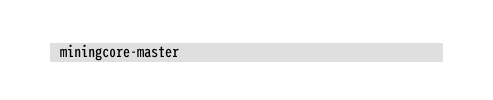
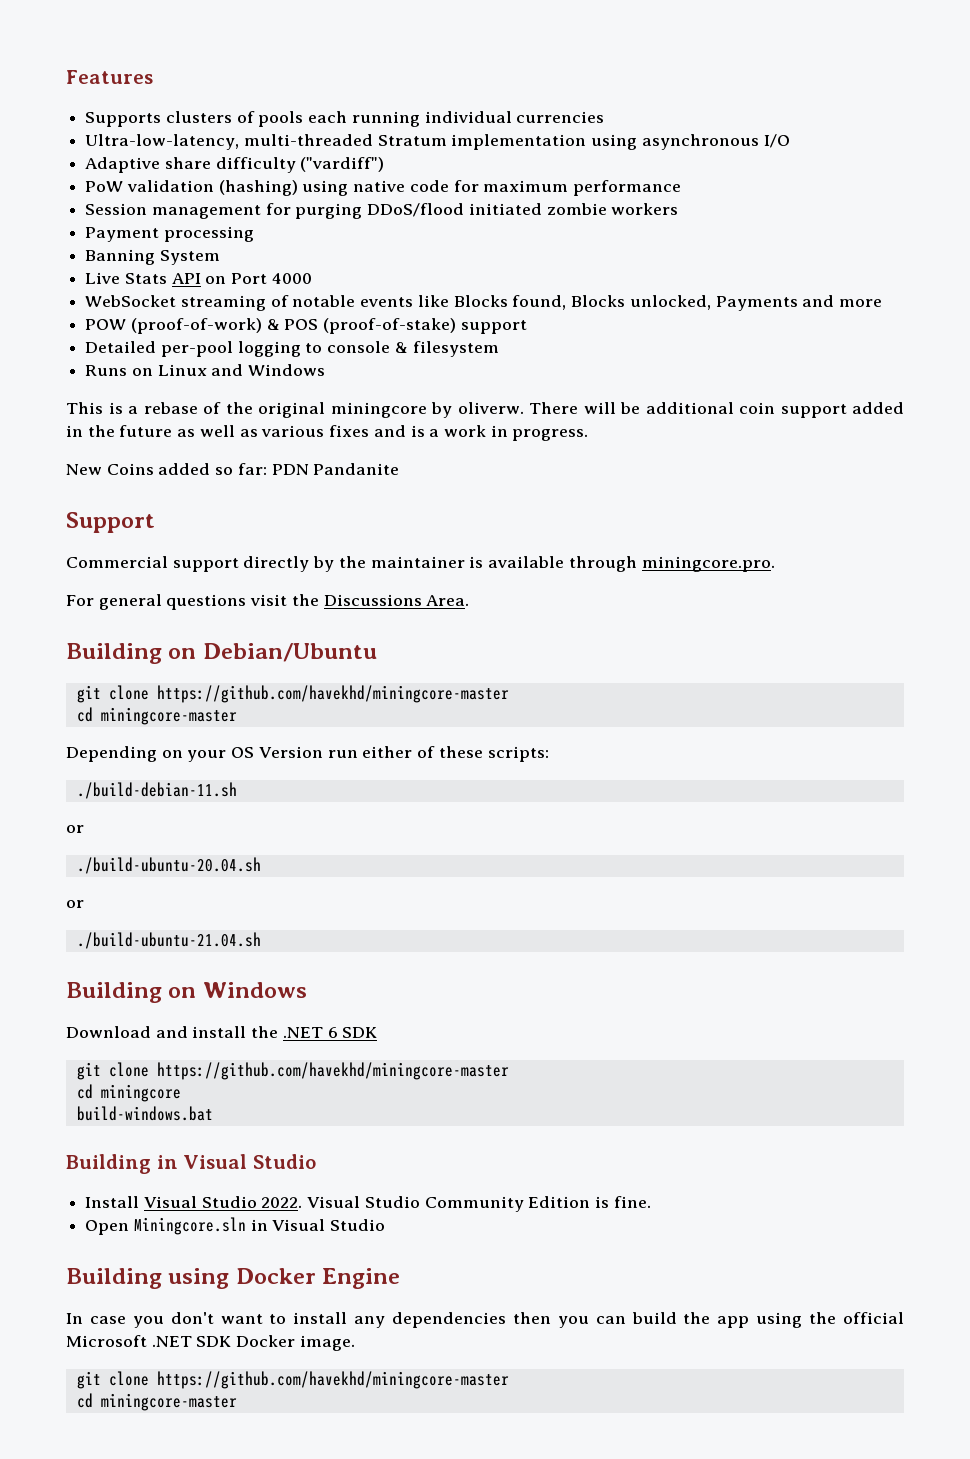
(59, 52) none -> [66,70,153,84] [85,111,605,127] [85,134,790,150] [85,157,385,173] [85,180,682,196] [85,203,679,219] [85,226,254,242] [85,249,220,265] [85,272,312,284] [85,295,882,311] [85,318,527,334] [85,341,499,357] [85,364,326,376] [66,402,904,418] [66,425,589,441] [66,463,400,475] [66,512,155,533] [66,556,775,572] [66,594,470,610] [66,643,377,664] [76,685,509,703] [76,707,237,725] [66,746,549,762] [76,782,237,799] [66,825,84,833] [76,857,261,874] [66,900,84,908] [76,932,261,949] [66,982,307,1003] [66,1026,378,1038] [76,1062,509,1080] [76,1084,181,1102] [76,1106,213,1121] [66,1154,316,1174] [85,1196,651,1212] [85,1217,386,1235] [66,1268,401,1289] [66,1312,904,1328] [66,1335,355,1351] [76,1371,509,1389] [76,1393,93,1408] Features // Supports clusters of pools each running individual currencies // Ultra-low-latency, multi-threaded Stratum implementation using asynchronous I/O // Adaptive share difficulty ("vardiff") // PoW validation (hashing) using native code for maximum performance // Session management for purging DDoS/flood initiated zombie workers // Payment processing // Banning System // Live Stats API on Port 4000 // WebSocket streaming of notable events like Blocks found, Blocks unlocked, Payments and more // POW (proof-of-work) & POS (proof-of-stake) support // Detailed per-pool logging to console & filesystem // Runs on Linux and Windows // This is a rebase of the original miningcore by oliverw. There will be additional coin support added in the future as well as various fixes and is a work in progress. // New Coins added so far: PDN Pandanite // Support // Commercial support directly by the maintainer is available through miningcore.pro. // For general questions visit the Discussions Area. // Building on Debian/Ubuntu // git clone https://github.com/havekhd/miningcore-master // cd miningcore-master // Depending on your OS Version run either of these scripts: // ./build-debian-11.sh // or // ./build-ubuntu-20.04.sh // or // ./build-ubuntu-21.04.sh // Building on Windows // Download and install the .NET 6 SDK // git clone https://github.com/havekhd/miningcore-master // cd miningcore // build-windows.bat // Building in Visual Studio // Install Visual Studio 2022. Visual Studio Community Edition is fine. // Open Miningcore.sln in Visual Studio // Building using Docker Engine // In case you don't want to install any dependencies then you can build the app using the official Microsoft .NET SDK Docker image. // git clone https://github.com/havekhd/miningcore-master // cd

